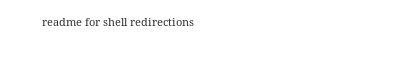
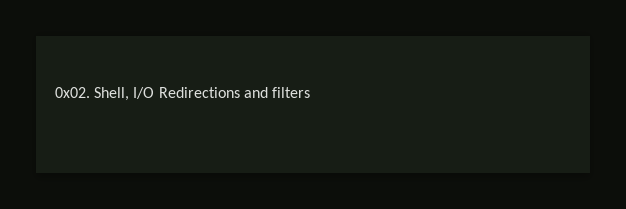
[42,18,194,26] readme for shell redirections -> [55,87,310,101] 0x02. Shell, I/O Redirections and filters

